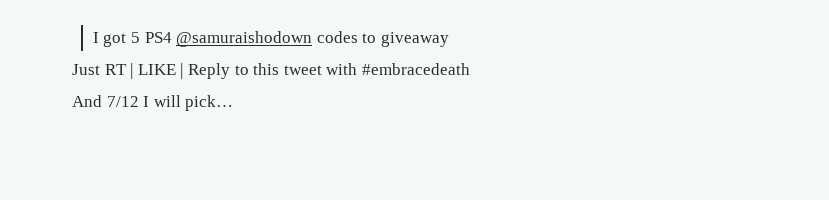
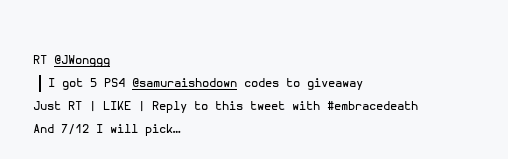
(92, 37) none -> [33,55,110,67] RT @JWonggg //

